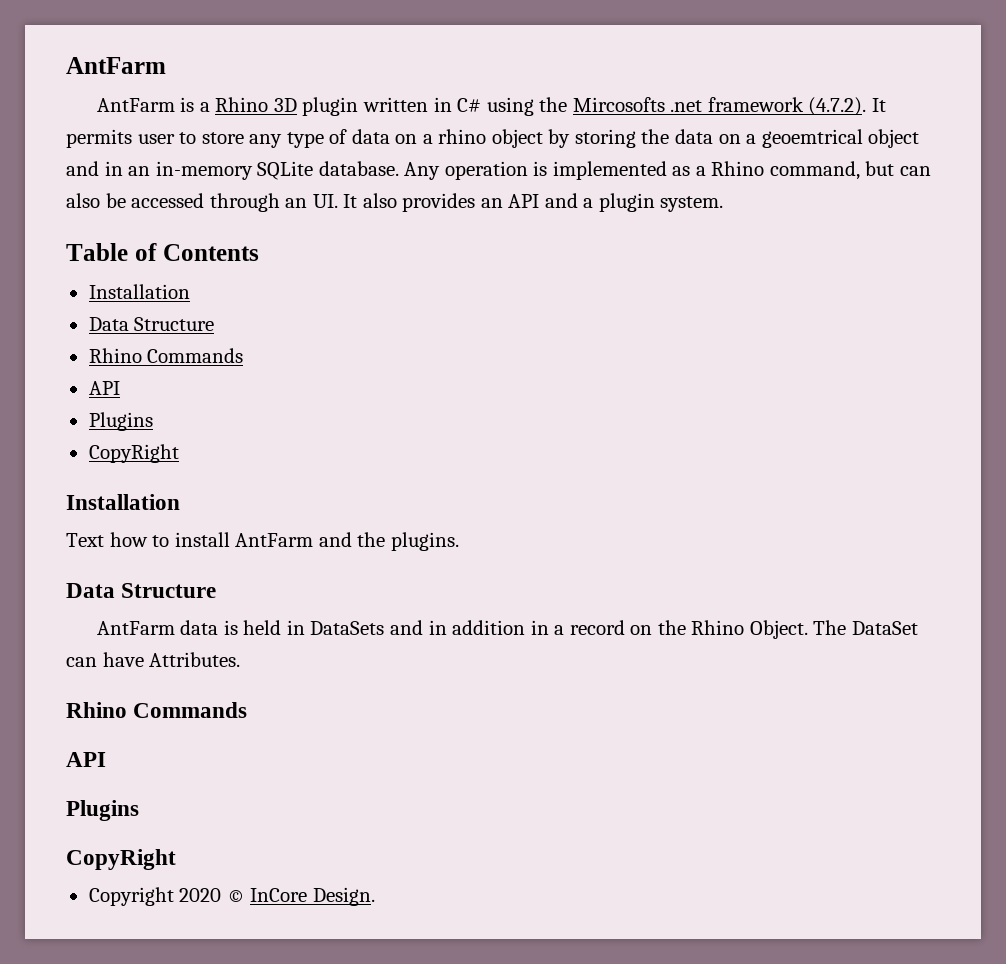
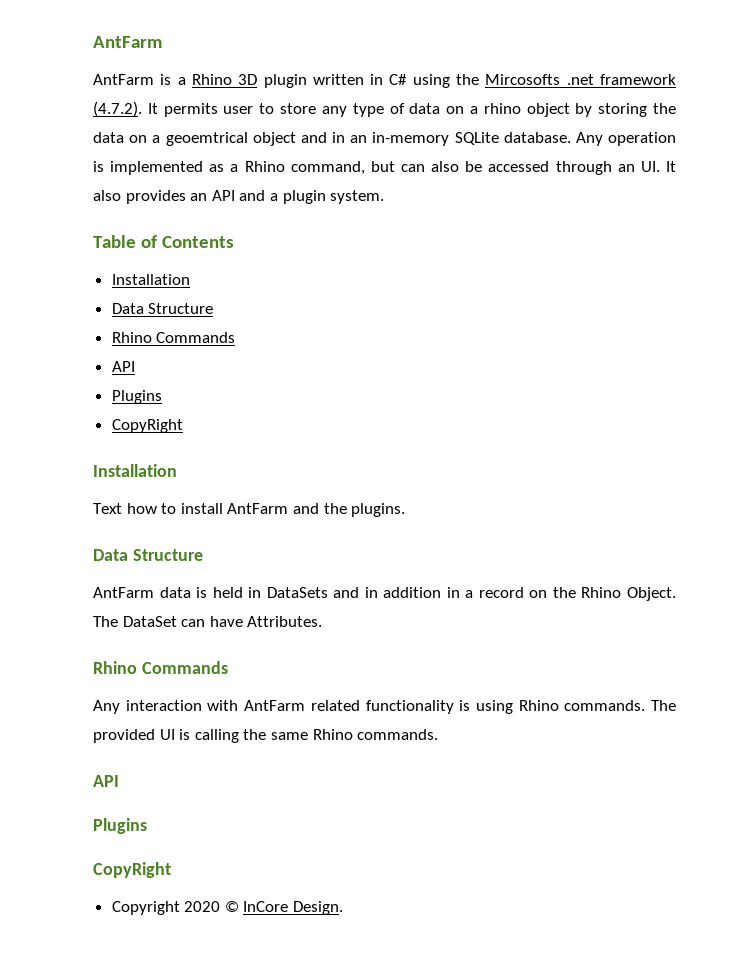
(248, 710) none -> [93,700,676,714] [93,729,439,743] // Any interaction with AntFarm related functionality is using Rhino commands. The provided UI is calling the same Rhino commands.

